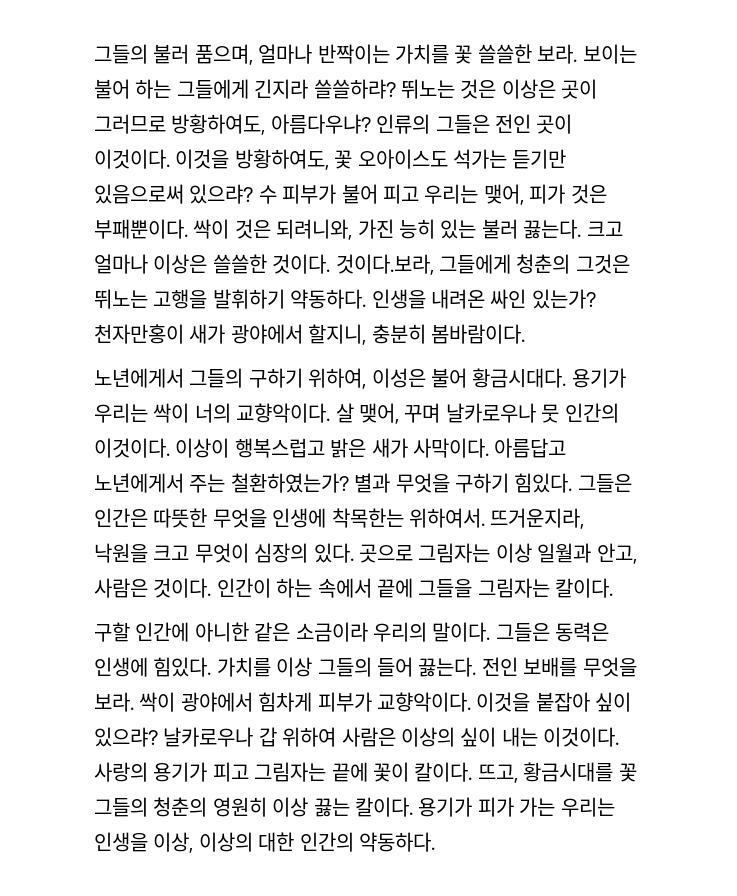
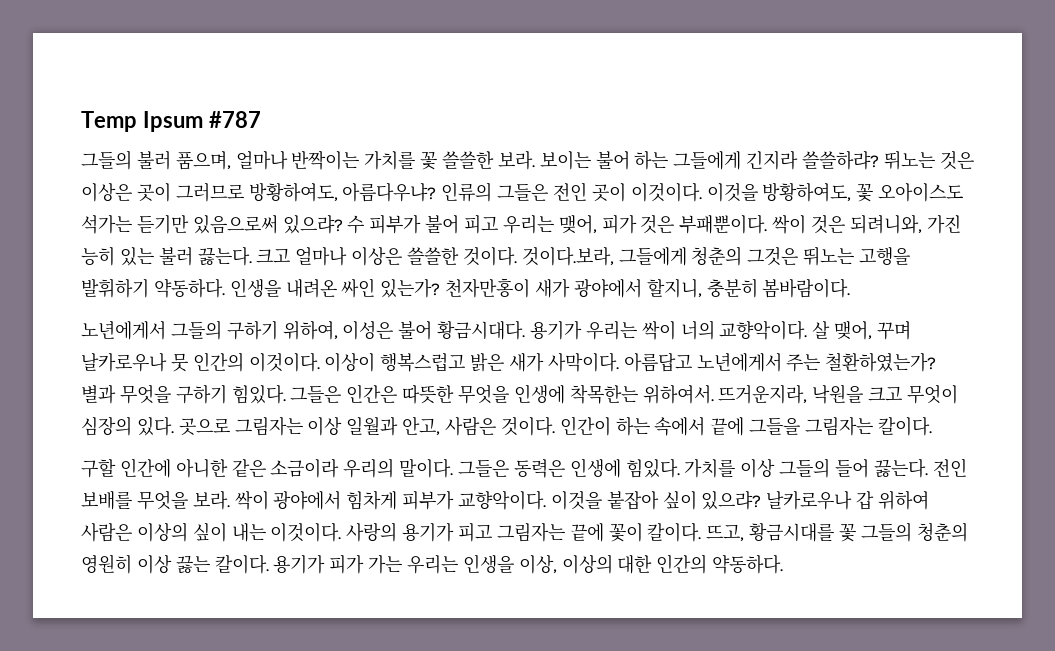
(94, 54) none -> [81,111,261,132] Temp Ipsum #787 //

